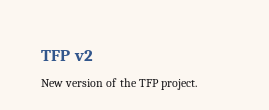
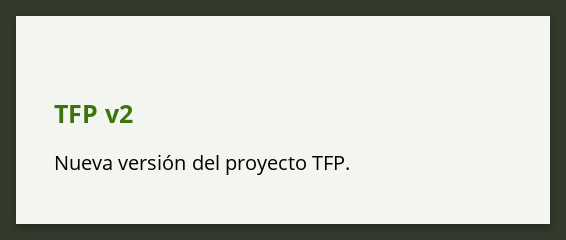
[41,78,198,90] New version of the TFP project. -> [54,154,351,175] Nueva versión del proyecto TFP.

